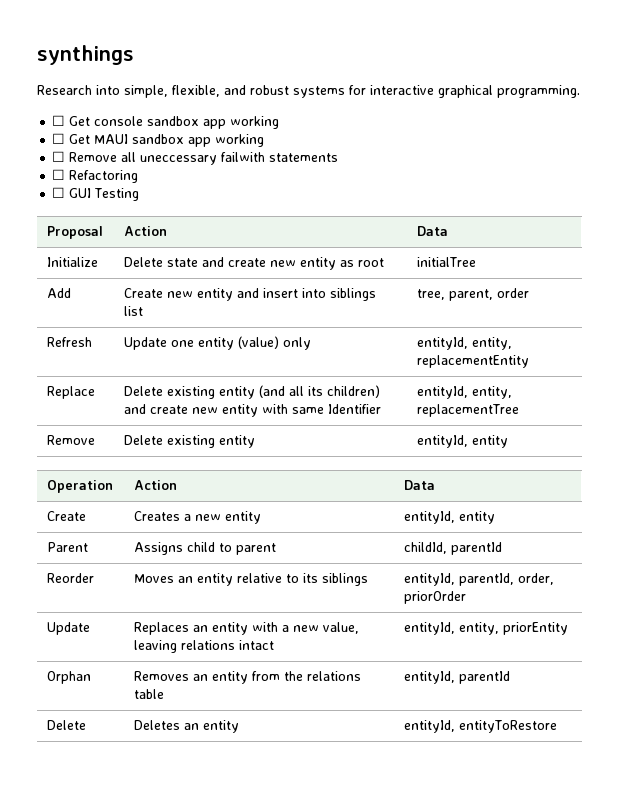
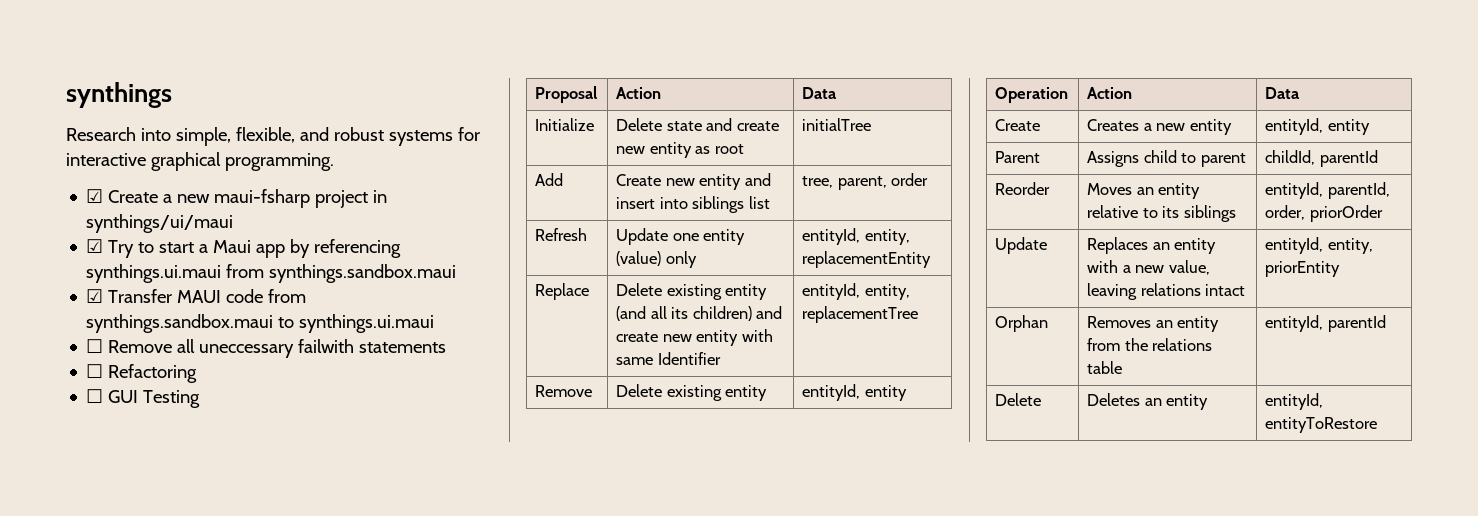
[52,115,280,129] [52,133,265,147] ☐ Get console sandbox app working // ☐ Get MAUI sandbox app working -> [86,189,388,208] [86,214,234,233] [86,239,402,258] [86,264,457,283] [86,289,307,303] [86,314,435,333] ☑ Create a new maui-fsharp project in synthings/ui/maui // ☑ Try to start a Maui app by referencing synthings.ui.maui from synthings.sandbox.maui // ☑ Transfer MAUI code from synthings.sandbox.maui to synthings.ui.maui

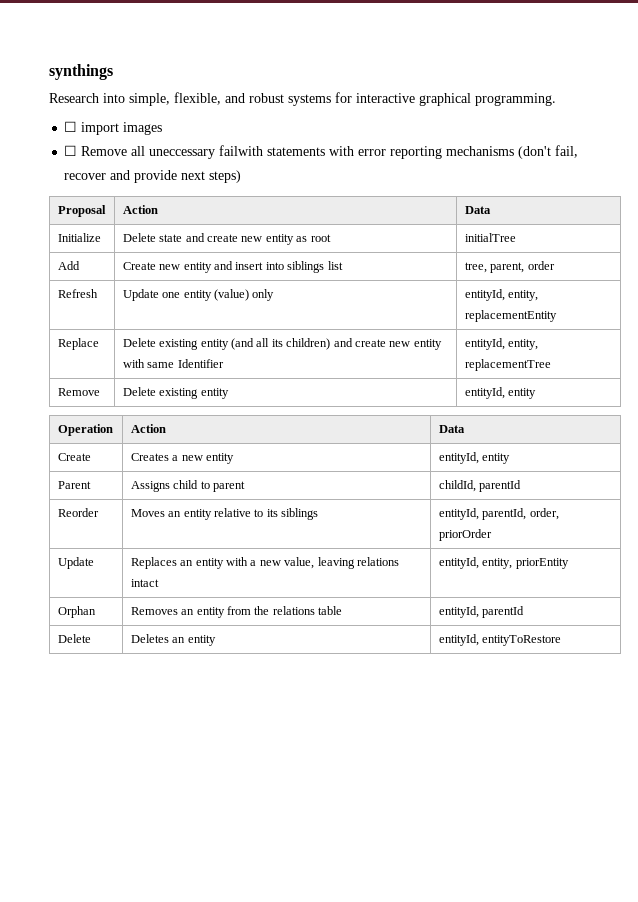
[86,189,388,208] [86,214,234,233] [86,239,402,258] [86,264,457,283] [86,289,307,303] [86,314,435,333] ☑ Create a new maui-fsharp project in synthings/ui/maui // ☑ Try to start a Maui app by referencing synthings.ui.maui from synthings.sandbox.maui // ☑ Transfer MAUI code from synthings.sandbox.maui to synthings.ui.maui -> [64,121,163,135] ☐ import images
[86,364,198,383] [86,389,201,408] // ☐ Refactoring // ☐ GUI Testing -> [329,145,579,159] [64,170,242,183] with error reporting mechanisms (don't fail, recover and provide next steps)

